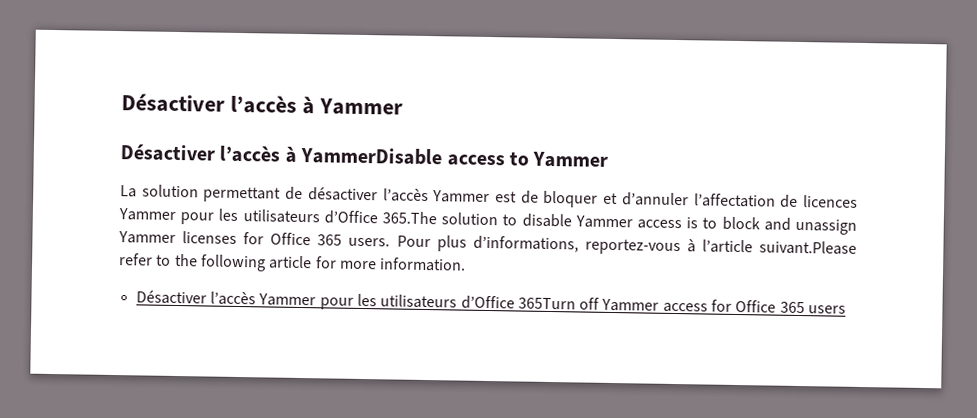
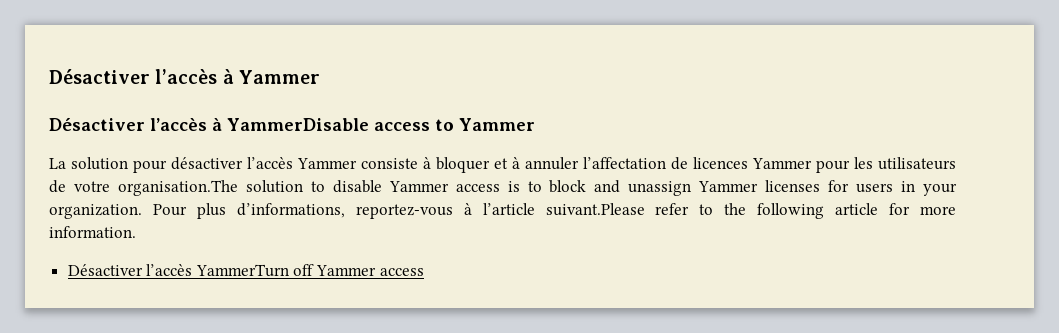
[203,186,304,203] permettant de -> [133,160,167,173] pour
[495,190,689,208] est de bloquer et d’annuler -> [361,157,579,173] consiste à bloquer et à annuler
[323,210,437,225] d’Office 365.The -> [49,180,238,196] de votre organisation.The
[270,232,391,247] Office 365 users. -> [856,181,958,196] [49,204,142,219] users in your organization.
[258,293,847,314] Yammer pour les utilisateurs d’Office 365Turn off Yammer access for Office 365 users -> [195,264,424,277] YammerTurn off Yammer access

